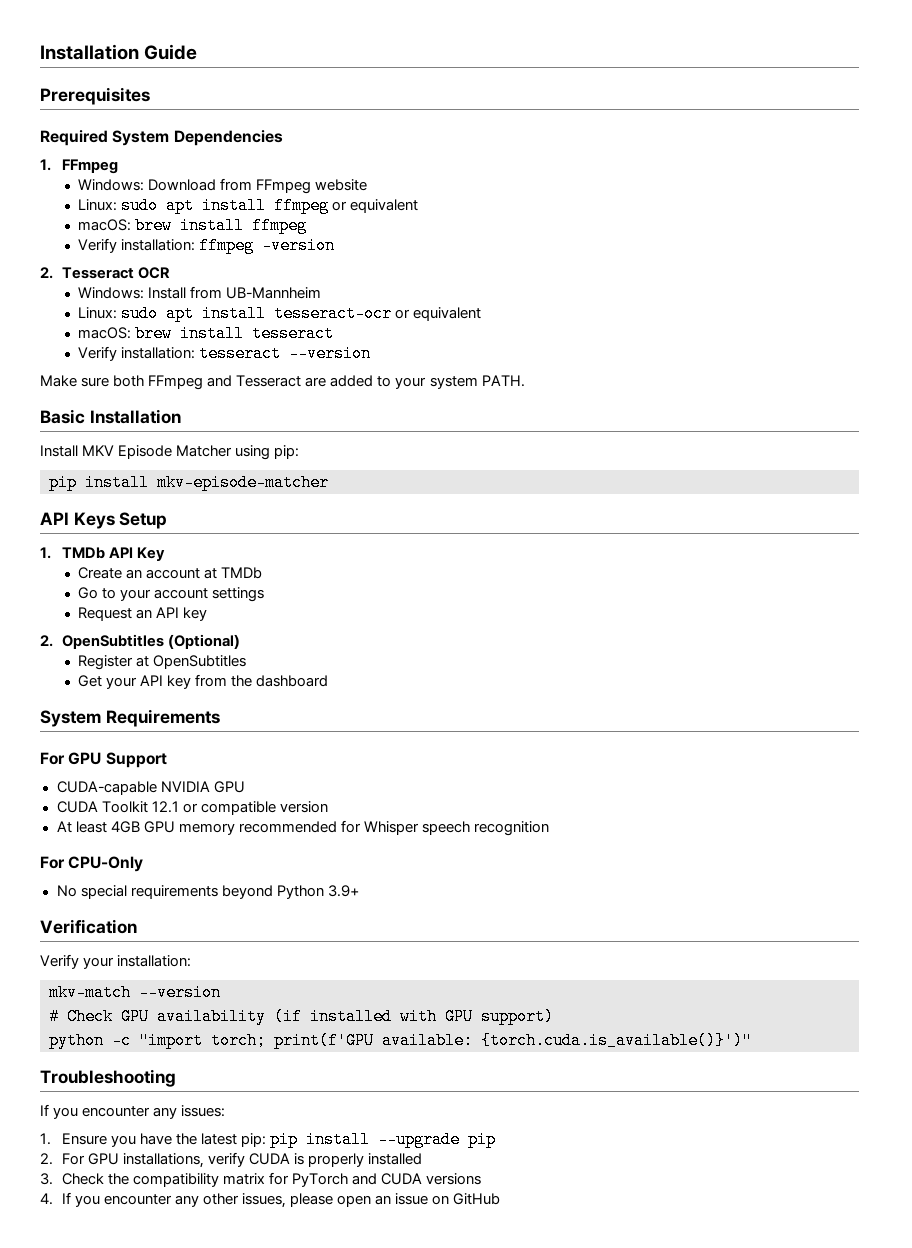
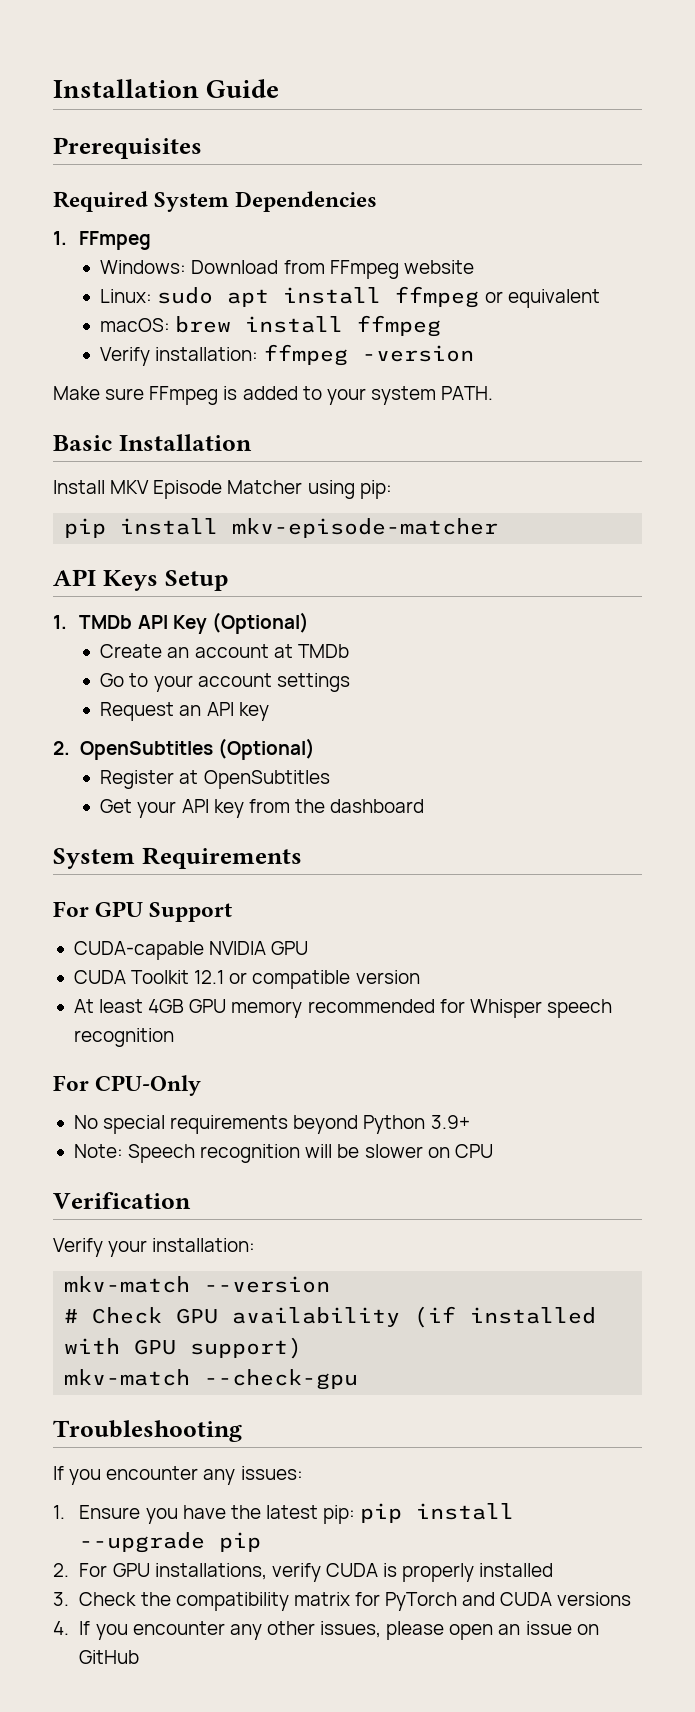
[40,267,170,279] [78,286,322,299] [78,305,482,322] [78,325,335,342] [78,345,372,362] [40,375,327,390] 2. Tesseract OCR // Windows: Install from UB-Mannheim // Linux: sudo apt install tesseract-ocr or equivalent // macOS: brew install tesseract // Verify installation: tesseract --version // Make sure both FFmpeg and Tesseract are -> [53,386,238,405] Make sure FFmpeg is
(165, 554) none -> [211,612,309,634] (Optional)
(359, 891) none -> [73,1144,493,1163] // Note: Speech recognition will be slower on CPU
[49,1032,752,1049] python -c "import torch; print(f'GPU available: {torch.cuda.is_available()}')" -> [64,1369,359,1390] mkv-match --check-gpu

